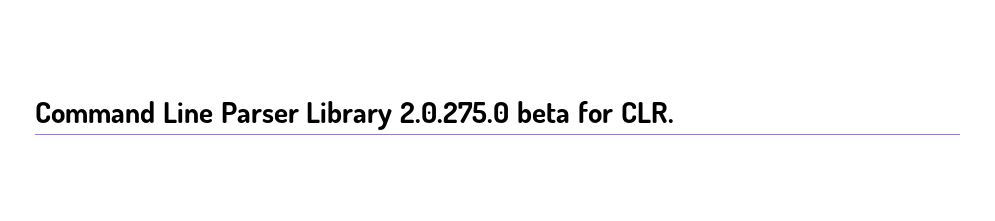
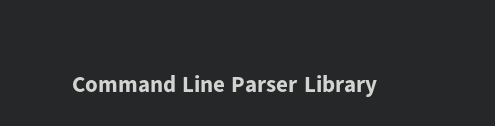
[400,101,674,123] 2.0.275.0 beta for CLR. -> (377, 86) none

